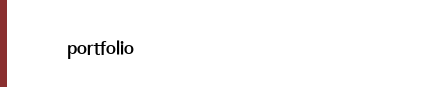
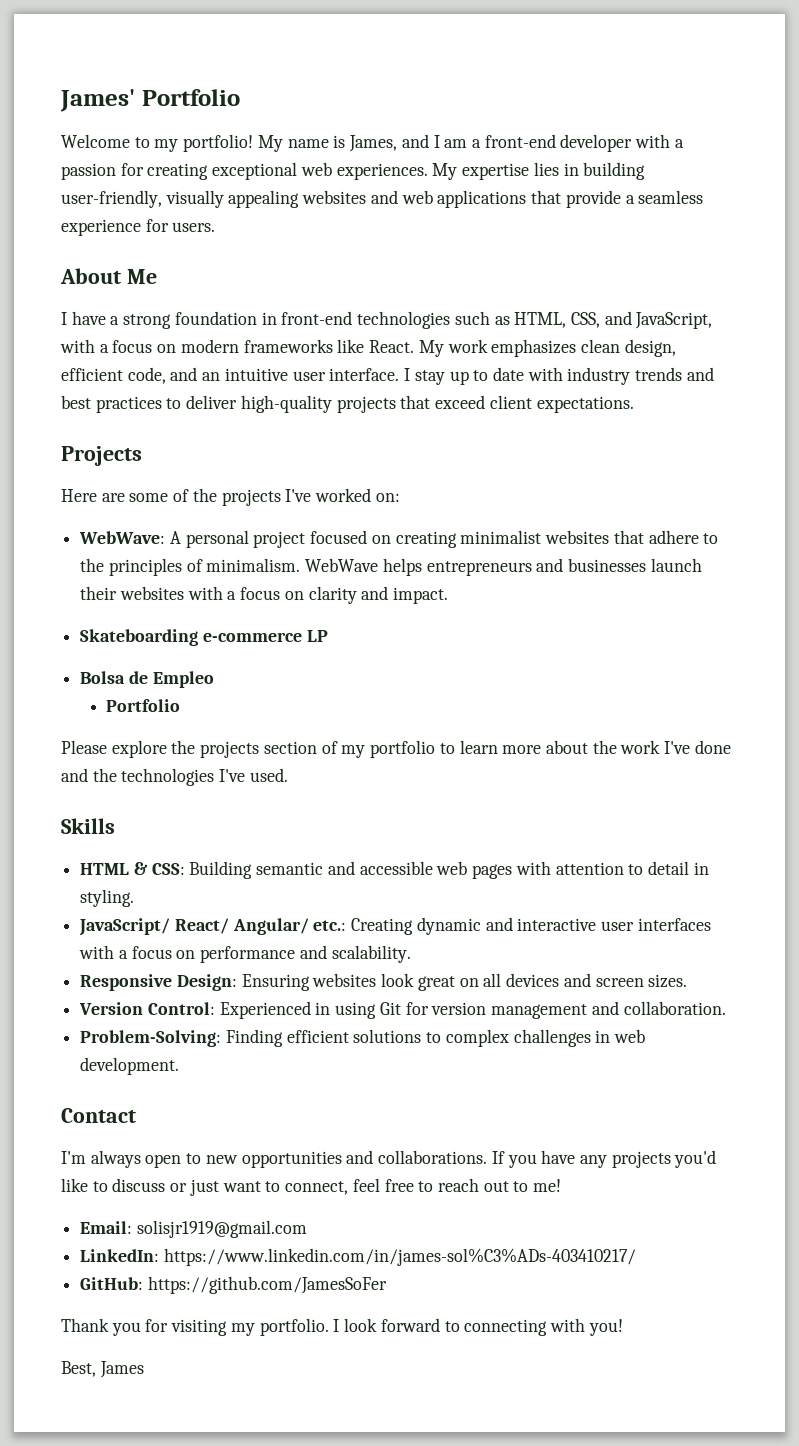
[67,40,134,59] portfolio -> [60,89,240,112] [61,134,684,152] [61,162,646,180] [61,190,704,208] [61,219,216,236] [60,268,157,284] [61,311,713,329] [60,339,676,357] [61,367,714,385] [61,395,634,413] [61,446,142,466] [61,488,400,506] [79,530,719,548] [80,558,702,576] [80,586,449,604] [80,629,328,646] [80,671,214,688] [106,699,181,712] [61,740,731,758] [61,768,288,786] [61,818,115,834] [80,861,709,879] [80,889,135,907] [79,917,711,936] [79,945,411,963] [80,973,688,991] [79,1001,726,1019] [80,1029,646,1047] [80,1057,180,1075] [61,1108,136,1123] [61,1150,717,1168] [61,1178,562,1196] [80,1220,307,1238] [80,1248,636,1266] [80,1276,387,1294] [61,1318,623,1336] [61,1361,144,1378] James' Portfolio // Welcome to my portfolio! My name is James, and I am a front-end developer with a passion for creating exceptional web experiences. My expertise lies in building user-friendly, visually appealing websites and web applications that provide a seamless experience for users. // About Me // I have a strong foundation in front-end technologies such as HTML, CSS, and JavaScript, with a focus on modern frameworks like React. My work emphasizes clean design, efficient code, and an intuitive user interface. I stay up to date with industry trends and best practices to deliver high-quality projects that exceed client expectations. // Projects // Here are some of the projects I've worked on: // WebWave: A personal project focused on creating minimalist websites that adhere to the principles of minimalism. WebWave helps entrepreneurs and businesses launch their websites with a focus on clarity and impact. // Skateboarding e-commerce LP // Bolsa de Empleo // Portfolio // Please explore the projects section of my portfolio to learn more about the work I've done and the technologies I've used. // Skills // HTML & CSS: Building semantic and accessible web pages with attention to detail in styling. // JavaScript/ React/ Angular/ etc.: Creating dynamic and interactive user interfaces with a focus on performance and scalability. // Responsive Design: Ensuring websites look great on all devices and screen sizes. // Version Control: Experienced in using Git for version management and collaboration. // Problem-Solving: Finding efficient solutions to complex challenges in web development. // Contact // I'm always open to new opportunities and collaborations. If you have any projects you'd like to discuss or just want to connect, feel free to reach out to me! // Email: solisjr1919@gmail.com // LinkedIn: https://www.linkedin.com/in/james-sol%C3%ADs-403410217/ // GitHub: https://github.com/JamesSoFer // Thank you for visiting my portfolio. I look forward to connecting with you! // Best, James

